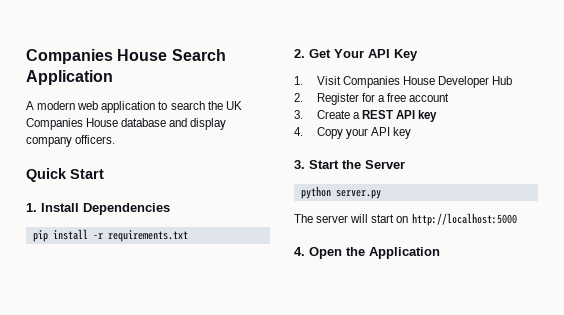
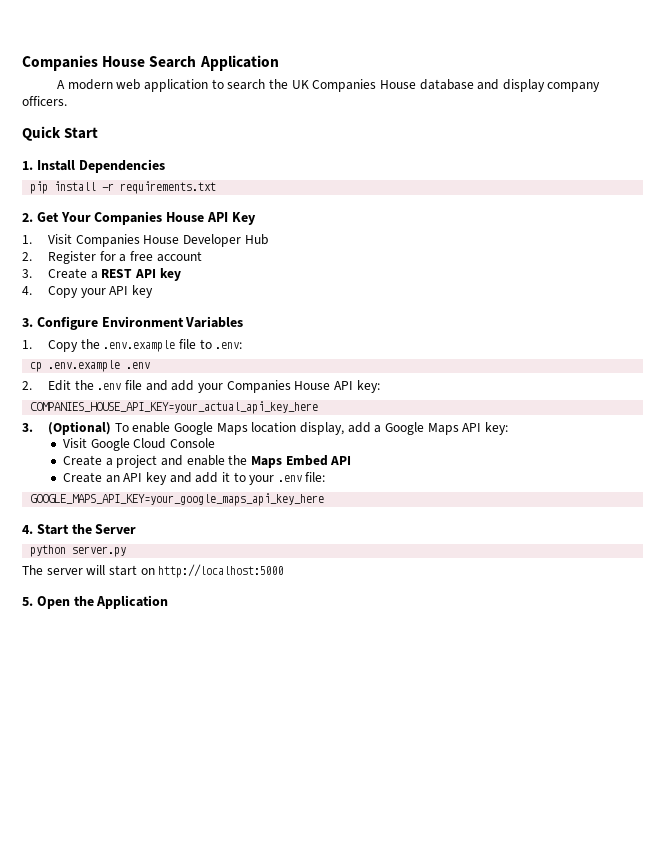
(364, 53) none -> [94,211,205,225] Companies House
(305, 164) none -> [36,316,244,330] [22,339,243,352] [30,360,151,372] [22,380,380,393] [30,401,319,414] [22,421,508,435] [63,438,215,451] [63,455,352,468] [63,472,326,485] [30,493,325,506] [22,525,33,534] Configure Environment Variables // 1. Copy the .env.example file to .env: // cp .env.example .env // 2. Edit the .env file and add your Companies House API key: // COMPANIES_HOUSE_API_KEY=your_actual_api_key_here // 3. (Optional) To enable Google Maps location display, add a Google Maps API key: // Visit Google Cloud Console // Create a project and enable the Maps Embed API // Create an API key and add it to your .env file: // GOOGLE_MAPS_API_KEY=your_google_maps_api_key_here // 4.
[294,247,305,256] 4. -> [22,597,33,606] 5.

